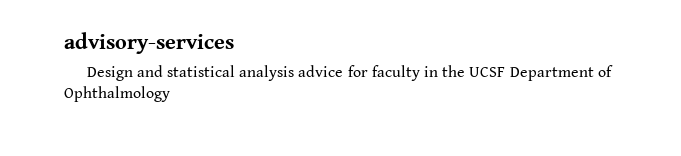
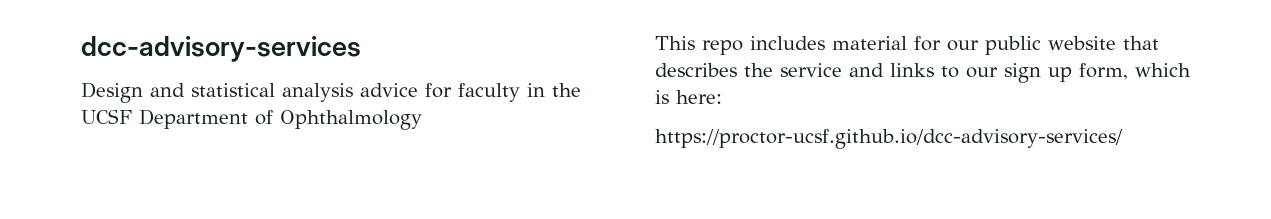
[64,32,234,54] advisory-services -> [81,36,361,62] dcc-advisory-services
(170, 94) none -> [655,36,1159,55] [655,63,1191,83] [655,90,722,104] [655,129,1123,149] // This repo includes material for our public website that describes the service and links to our sign up form, which is here: // https://proctor-ucsf.github.io/dcc-advisory-services/

